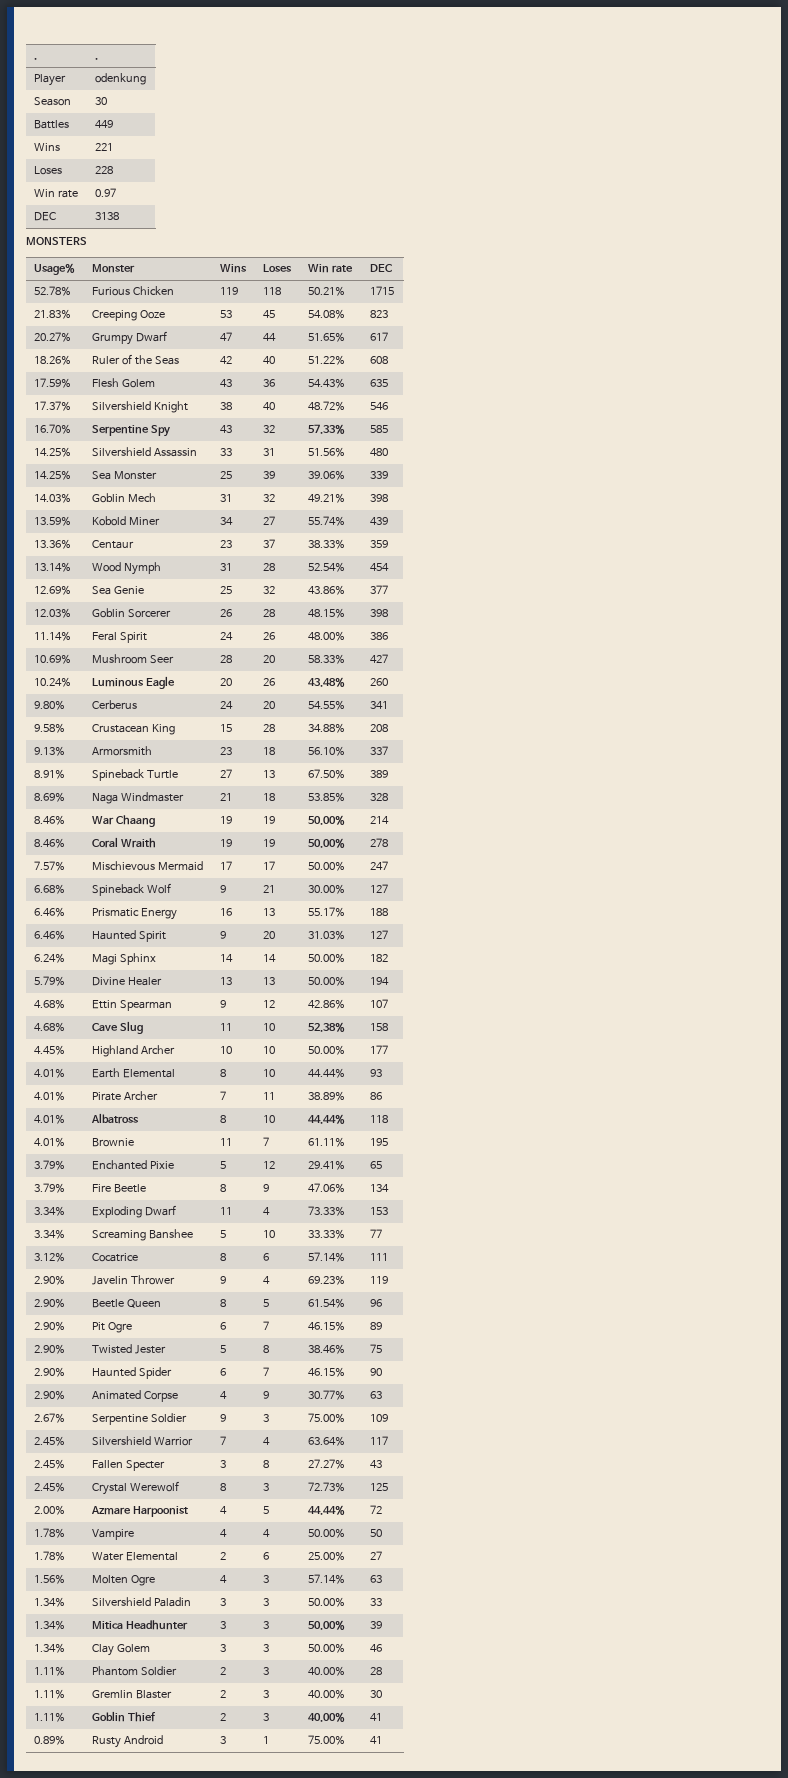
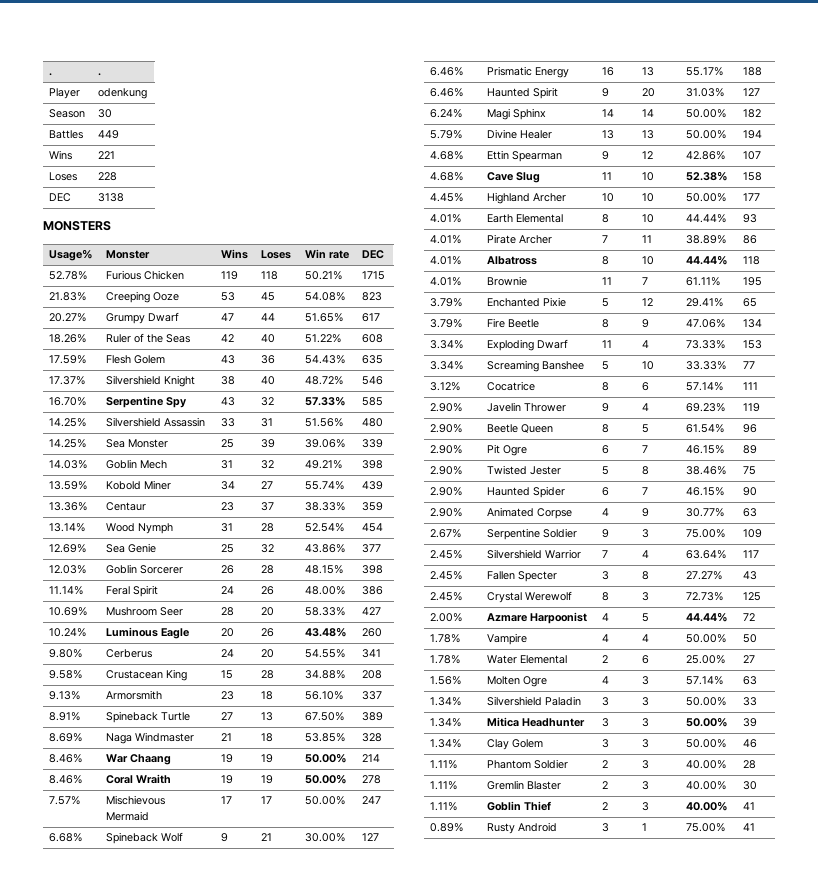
[34,189,78,198] [95,188,117,197] // Win rate | 0.97 -> (118, 176) none

